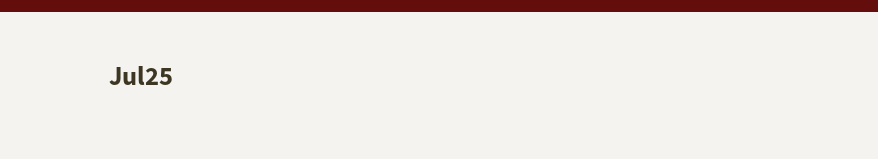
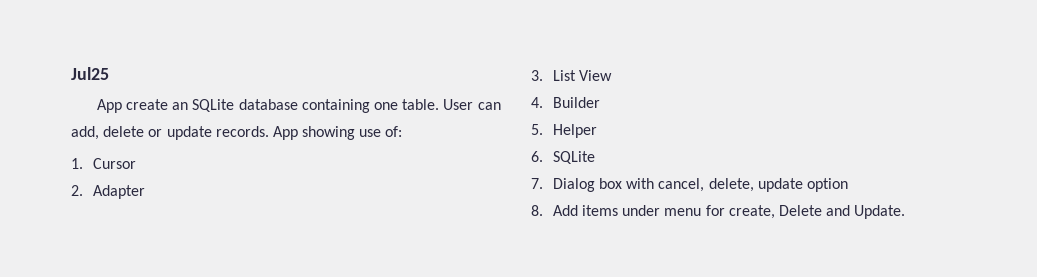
(173, 75) none -> [96,99,501,113] [71,126,403,140] [71,158,136,169] [71,185,145,199] [531,70,613,81] [531,97,600,108] [531,124,597,138] [531,151,595,164] [531,178,848,192] [531,205,906,219] // App create an SQLite database containing one table. User can add, delete or update records. App showing use of: // 1. Cursor // 2. Adapter // 3. List View // 4. Builder // 5. Helper // 6. SQLite // 7. Dialog box with cancel, delete, update option // 8. Add items under menu for create, Delete and Update.

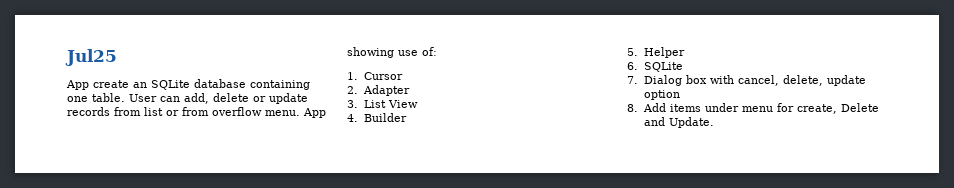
[215,126,269,137] records. -> [67,107,300,116] records from list or from overflow menu.

